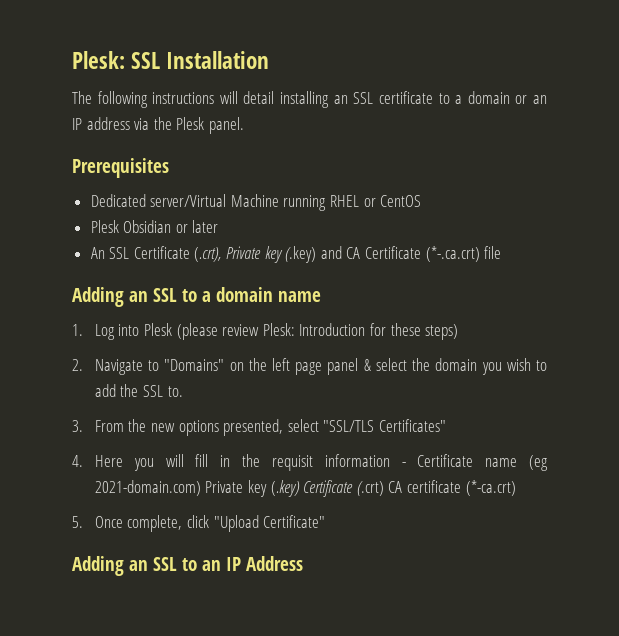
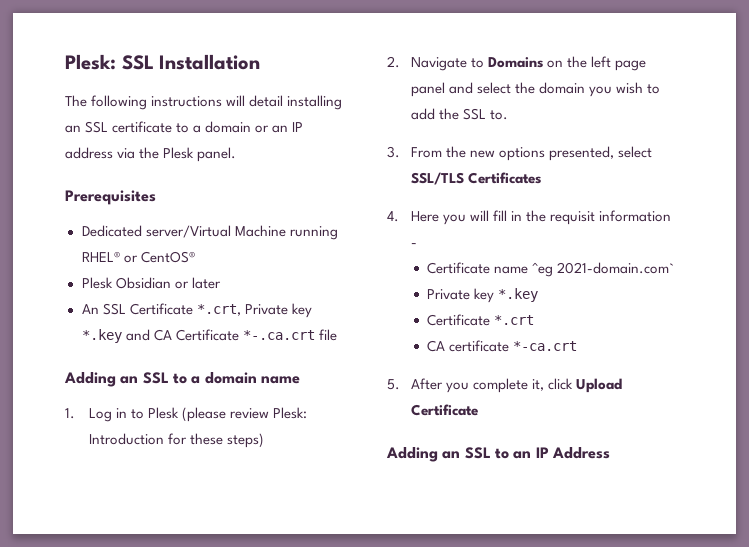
[330,195,422,207] RHEL or CentOS -> [81,251,195,263] RHEL® or CentOS®
[194,246,317,263] (.crt), Private key (.key) -> [196,303,312,318] [81,329,122,343] *.crt, Private key *.key
[425,246,480,262] (*-.ca.crt) -> [242,330,315,340] *-.ca.crt
[118,324,140,336] into -> [115,408,144,419] in to
[164,359,225,371] "Domains" -> [487,57,543,68] Domains
[363,359,371,371] & -> [448,82,473,94] and
[323,419,446,432] "SSL/TLS Certificates" -> [410,172,541,185] SSL/TLS Certificates
(406, 464) none -> (417, 245) //
[529,455,548,471] [94,480,384,497] (eg 2021-domain.com) Private key (.key) Certificate (.crt) -> [532,262,675,277] [427,288,539,303] [427,314,535,326] ^eg 2021-domain.com` // Private key *.key // Certificate *.crt //
[465,480,516,496] (*-ca.crt) -> [513,341,578,351] *-ca.crt
[94,515,326,532] Once complete, click "Upload Certificate" -> [410,378,622,393] [410,404,478,416] After you complete it, click Upload Certificate

